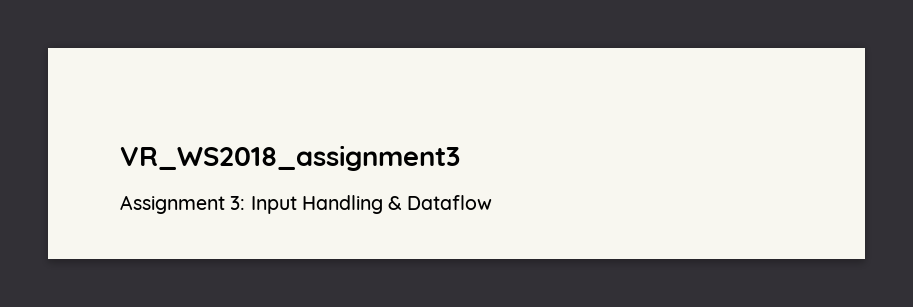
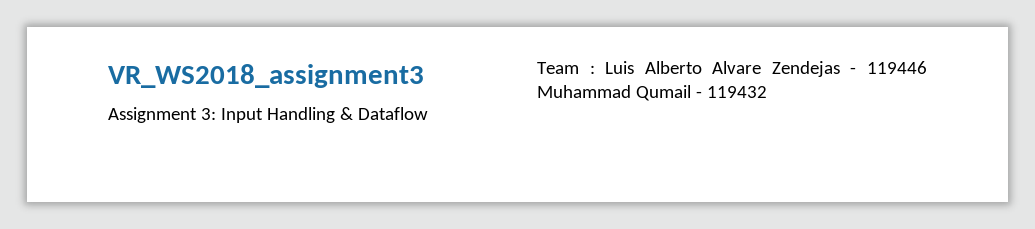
(493, 202) none -> [537,61,927,77] [537,85,767,101] // Team : Luis Alberto Alvare Zendejas - 119446 Muhammad Qumail - 119432

